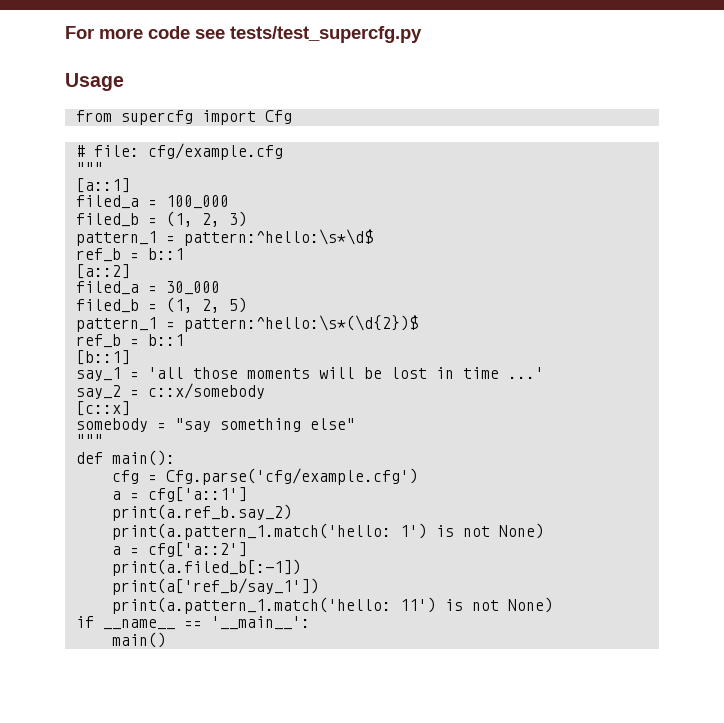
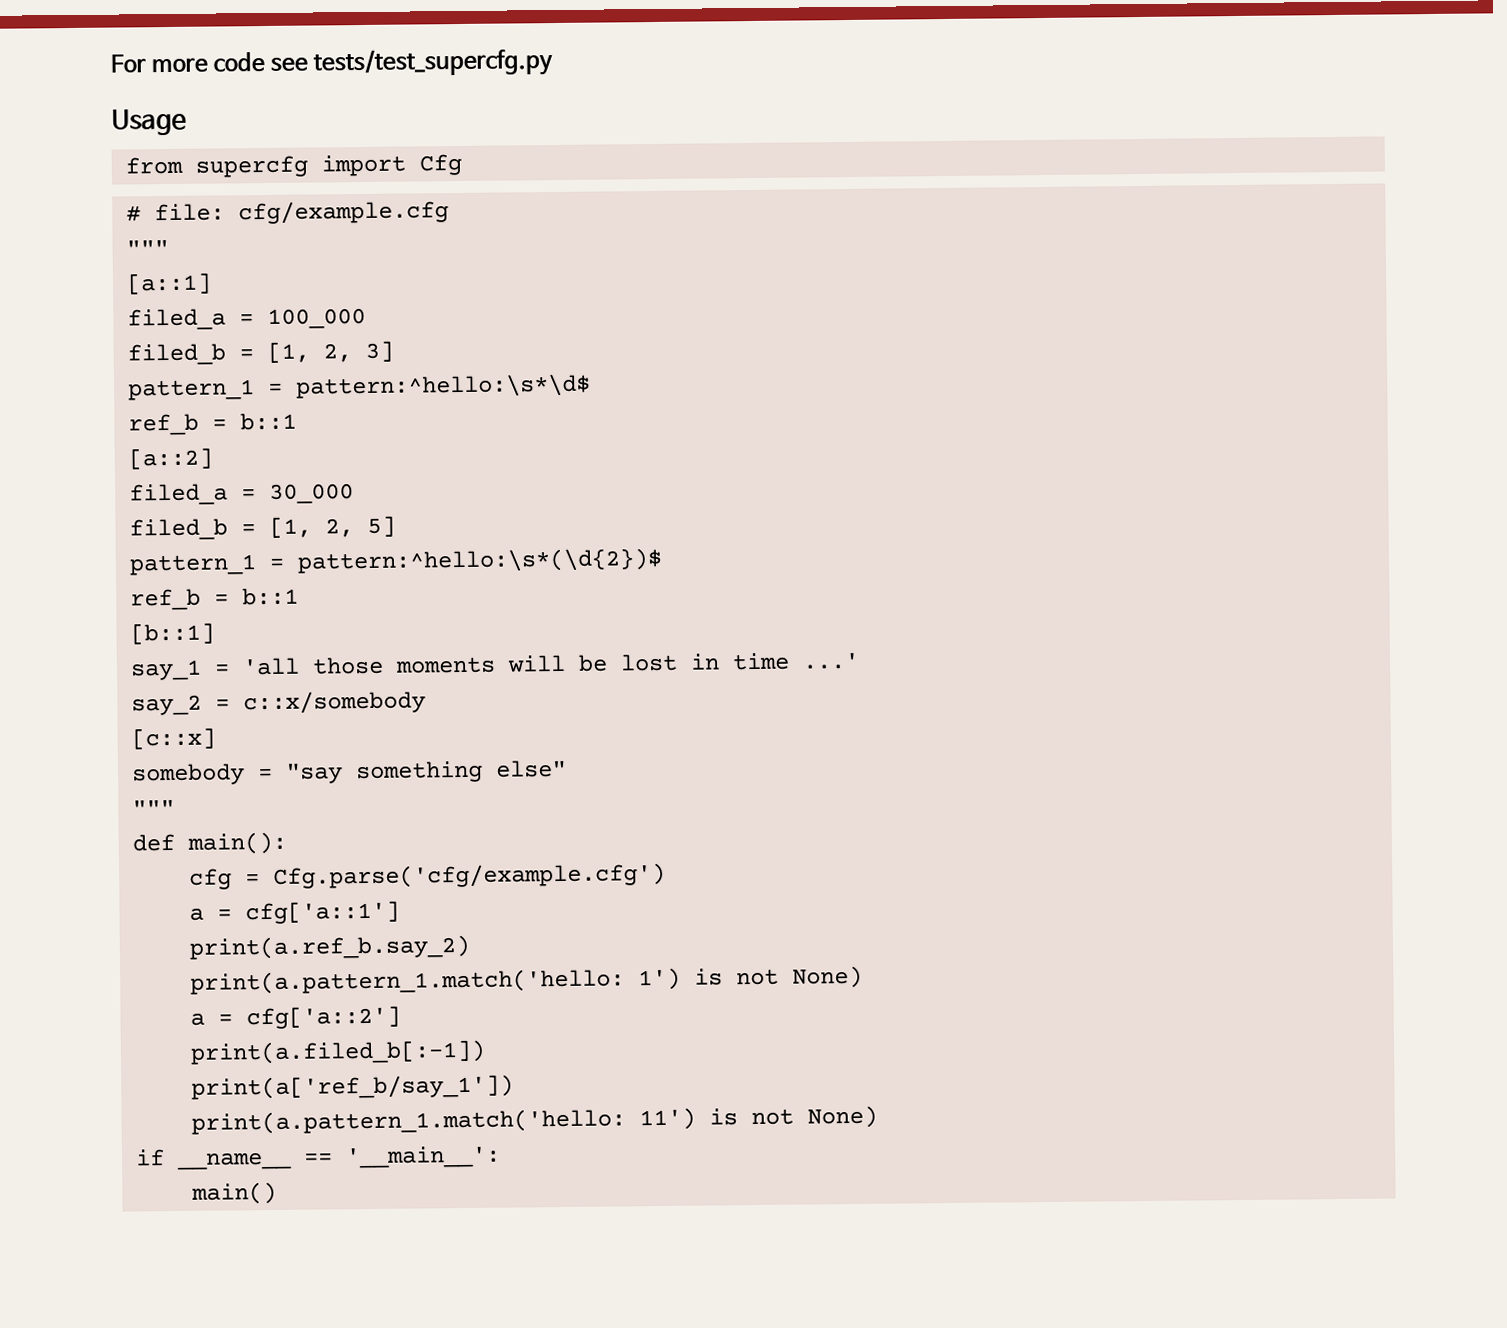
[165,211,247,227] (1, 2, 3) -> [267,340,395,363] [1, 2, 3]
[165,297,247,313] (1, 2, 5) -> [269,515,397,538] [1, 2, 5]

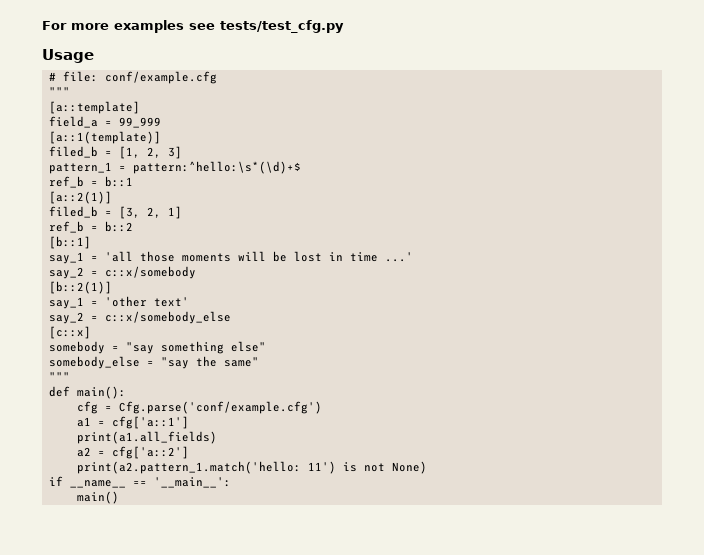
[213,48,554,78] [111,108,187,136] [125,153,463,178] code see tests/test_supercfg.py // Usage // from supercfg import Cfg -> [114,20,344,33] [42,49,94,63] examples see tests/test_cfg.py // Usage
[238,200,450,225] [126,239,170,256] [126,272,213,295] [127,307,367,331] cfg/example.cfg // """ // [a::1] // filed_a = 100_000 -> [104,71,217,84] [48,87,70,96] [48,101,140,114] [48,116,161,128] [48,131,161,144] conf/example.cfg // """ // [a::template] // field_a = 99_999 // [a::1(template)]
[296,373,592,399] [128,412,298,436] [128,447,214,470] [129,483,355,506] [129,515,397,541] [129,547,664,576] [130,587,300,611] pattern:^hello:\s*\d$ // ref_b = b::1 // [a::2] // filed_a = 30_000 // filed_b = [1, 2, 5] // pattern_1 = pattern:^hello:\s*(\d{2})$ // ref_b = b::1 -> [132,161,301,174] [48,176,133,188] [48,191,112,204] [48,206,182,219] [48,221,133,233] pattern:^hello:\s*(\d)+$ // ref_b = b::1 // [a::2(1)] // filed_b = [3, 2, 1] // ref_b = b::2
(427, 702) none -> [48,281,112,294] [48,296,189,309] [48,311,231,324] // [b::2(1)] // say_1 = 'other text' // say_2 = c::x/somebody_else
(568, 768) none -> [48,356,259,369] // somebody_else = "say the same"
[273,862,667,889] [189,907,205,921] Cfg.parse('cfg/example.cfg') // a -> [118,401,322,414] [76,417,91,427] Cfg.parse('conf/example.cfg') // a1
[189,934,472,960] [190,965,864,995] [190,1012,206,1026] print(a.ref_b.say_2) // print(a.pattern_1.match('hello: 1') is not None) // a -> [76,431,217,444] [76,447,91,457] print(a1.all_fields) // a2
[190,1039,487,1065] [191,1074,515,1100] [191,1108,627,1135] print(a.filed_b[:-1]) // print(a['ref_b/say_1']) // print(a.pattern_1.match('hello: -> [76,461,301,474] print(a2.pattern_1.match('hello:

